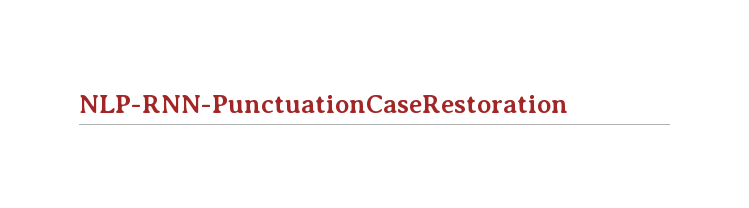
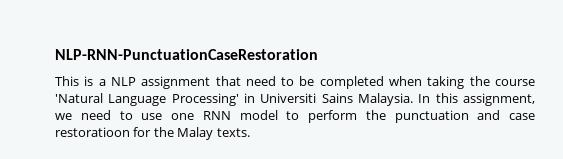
(568, 104) none -> [55,76,536,89] [55,93,535,106] [55,110,535,123] [55,127,250,140] // This is a NLP assignment that need to be completed when taking the course 'Natural Language Processing' in Universiti Sains Malaysia. In this assignment, we need to use one RNN model to perform the punctuation and case restoratioon for the Malay texts.

